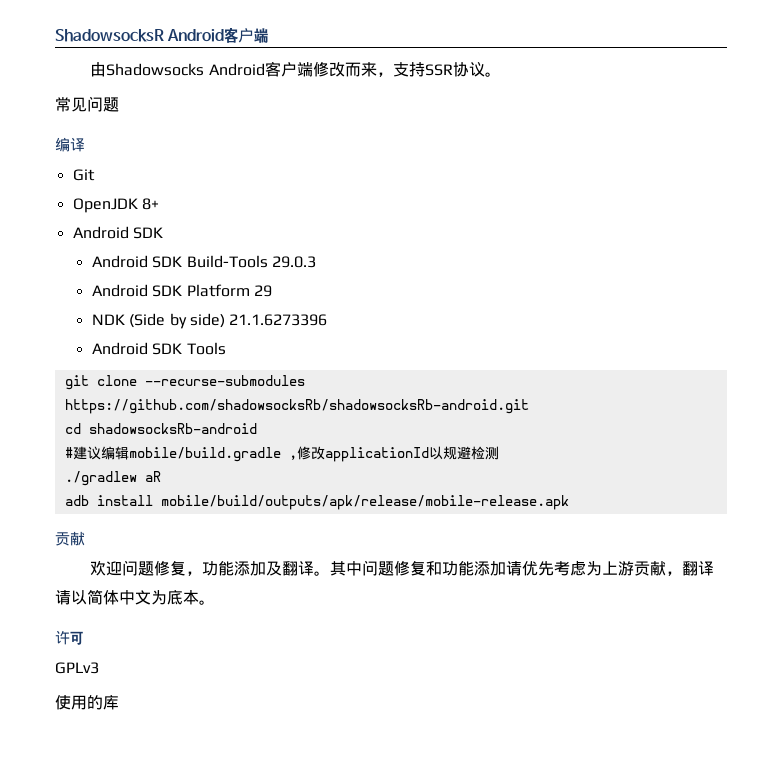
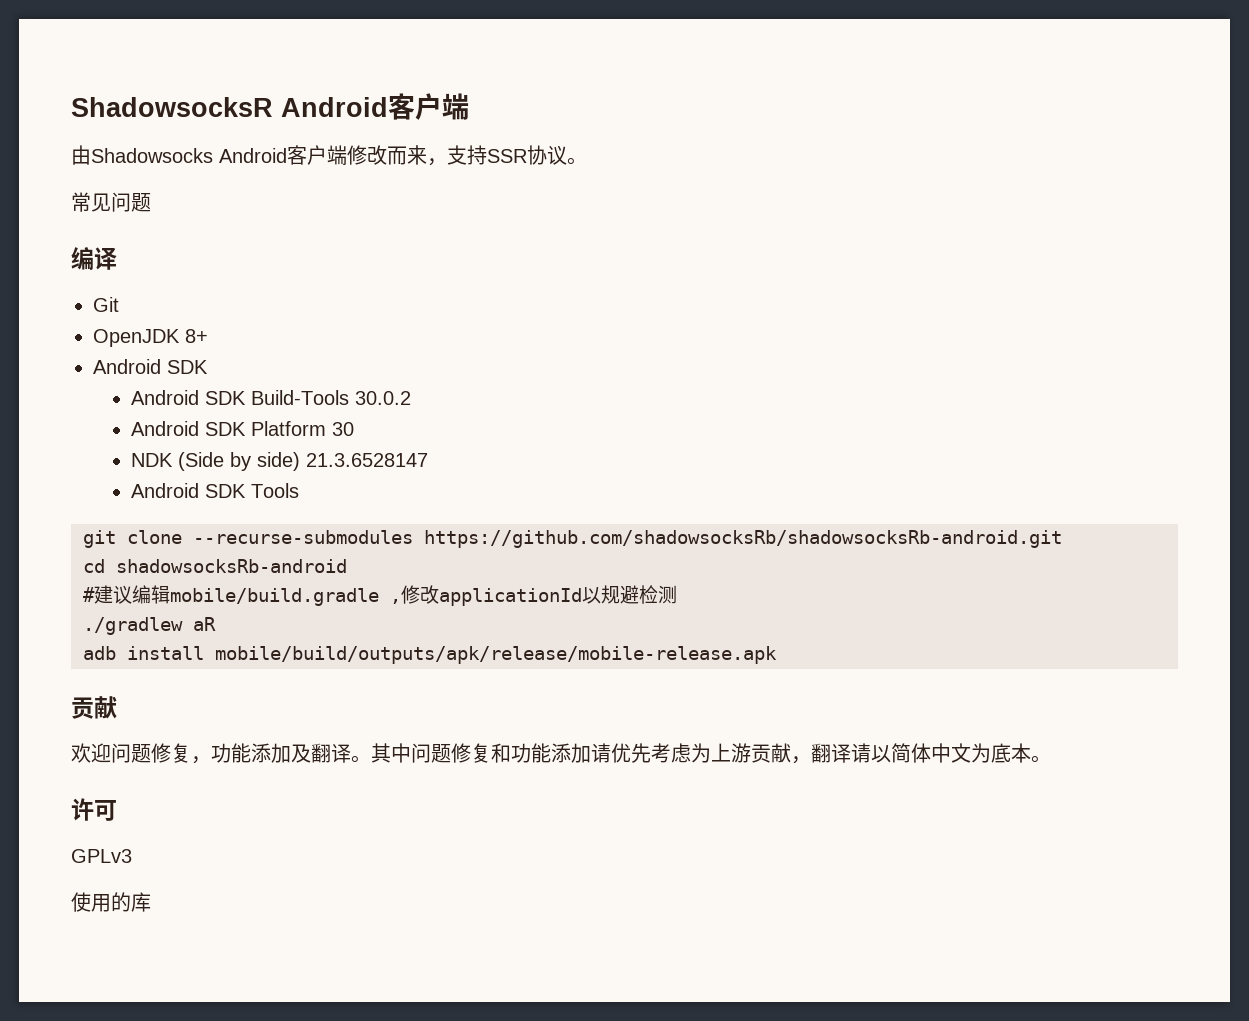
[271,256,316,268] 29.0.3 -> [354,391,411,405] 30.0.2
[253,285,272,297] 29 -> [331,422,354,436] 30
[229,314,328,326] 21.1.6273396 -> [305,453,428,467] 21.3.6528147

